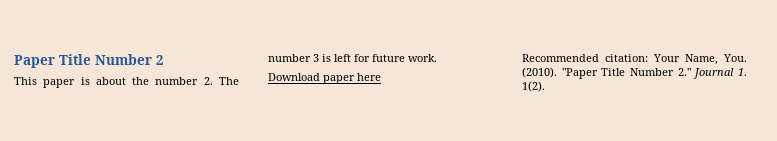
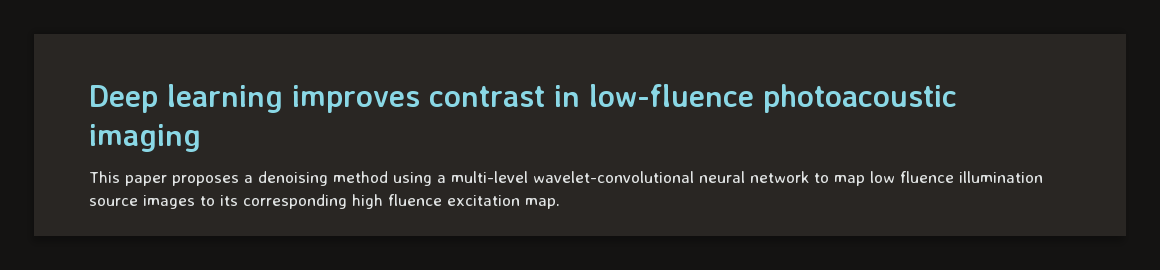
[14,54,164,68] [14,77,239,88] [268,54,437,62] [268,73,381,84] [522,54,747,65] [522,67,747,79] [522,81,545,92] Paper Title Number 2 // This paper is about the number 2. The number 3 is left for future work. // Download paper here // Recommended citation: Your Name, You. (2010). "Paper Title Number 2." Journal 1. 1(2). -> [89,84,957,113] [89,124,201,152] [89,171,1043,186] [89,194,560,209] Deep learning improves contrast in low-fluence photoacoustic imaging // This paper proposes a denoising method using a multi-level wavelet-convolutional neural network to map low fluence illumination source images to its corresponding high fluence excitation map.

